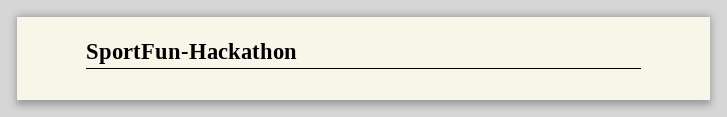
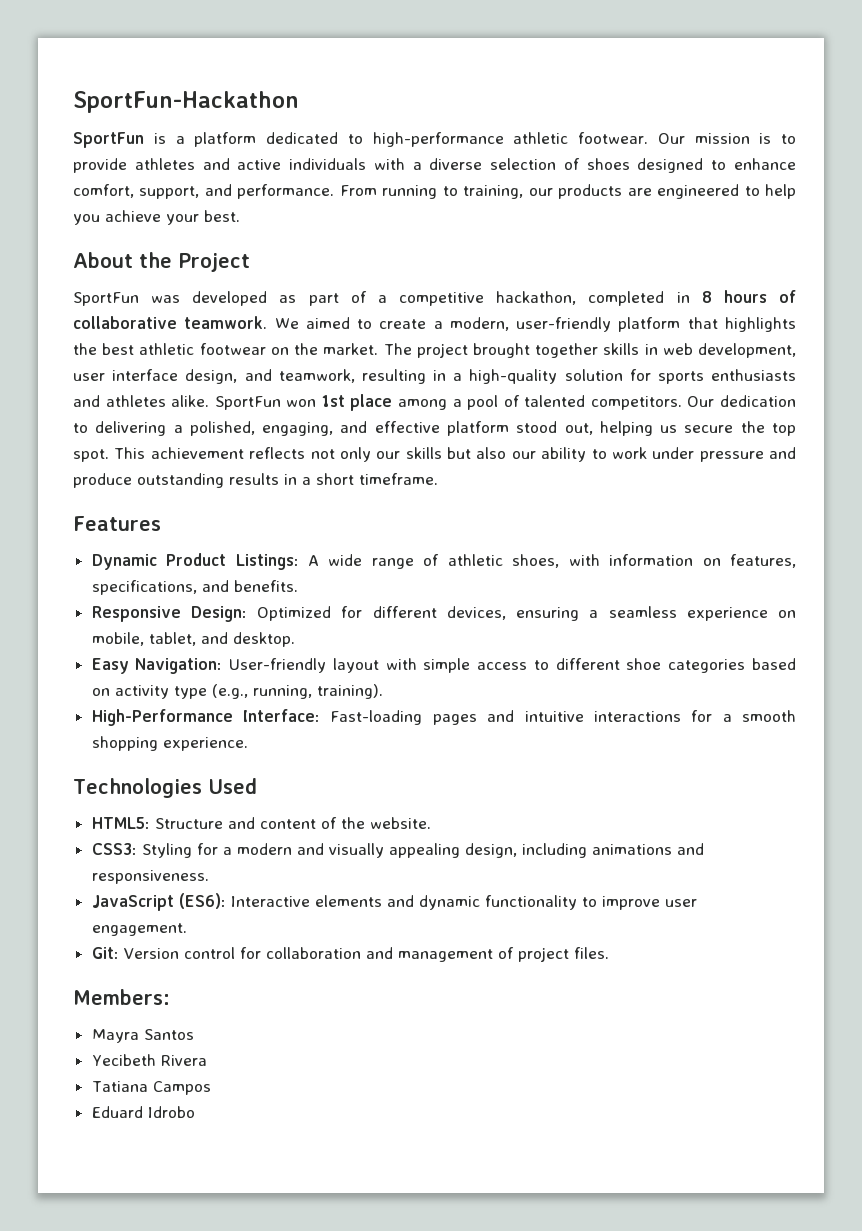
(297, 53) none -> [73,132,796,148] [73,158,796,173] [73,184,796,199] [73,210,240,225] [73,252,250,272] [73,290,797,306] [73,316,796,332] [73,343,796,358] [73,369,796,384] [73,394,796,411] [73,421,797,436] [73,447,796,462] [73,473,438,488] [73,516,161,531] [91,553,796,570] [91,580,298,595] [91,606,797,622] [91,632,295,647] [91,658,796,674] [91,684,383,699] [91,709,796,726] [91,736,248,751] [73,778,257,798] [91,817,431,829] [91,843,704,858] [91,870,209,884] [91,893,697,911] [91,923,187,936] [91,947,609,962] [73,989,170,1005] [91,1029,194,1043] [91,1054,207,1066] [91,1081,211,1095] [91,1106,195,1118] // SportFun is a platform dedicated to high-performance athletic footwear. Our mission is to provide athletes and active individuals with a diverse selection of shoes designed to enhance comfort, support, and performance. From running to training, our products are engineered to help you achieve your best. // About the Project // SportFun was developed as part of a competitive hackathon, completed in 8 hours of collaborative teamwork. We aimed to create a modern, user-friendly platform that highlights the best athletic footwear on the market. The project brought together skills in web development, user interface design, and teamwork, resulting in a high-quality solution for sports enthusiasts and athletes alike. SportFun won 1st place among a pool of talented competitors. Our dedication to delivering a polished, engaging, and effective platform stood out, helping us secure the top spot. This achievement reflects not only our skills but also our ability to work under pressure and produce outstanding results in a short timeframe. // Features // Dynamic Product Listings: A wide range of athletic shoes, with information on features, specifications, and benefits. // Responsive Design: Optimized for different devices, ensuring a seamless experience on mobile, tablet, and desktop. // Easy Navigation: User-friendly layout with simple access to different shoe categories based on activity type (e.g., running, training). // High-Performance Interface: Fast-loading pages and intuitive interactions for a smooth shopping experience. // Technologies Used // HTML5: Structure and content of the website. // CSS3: Styling for a modern and visually appealing design, including animations and responsiveness. // JavaScript (ES6): Interactive elements and dynamic functionality to improve user engagement. // Git: Version control for collaboration and management of project files. // Members: // Mayra Santos // Yecibeth Rivera // Tatiana Campos // Eduard Idrobo

